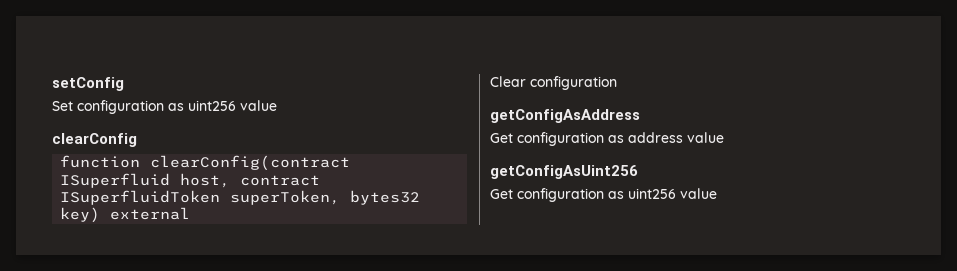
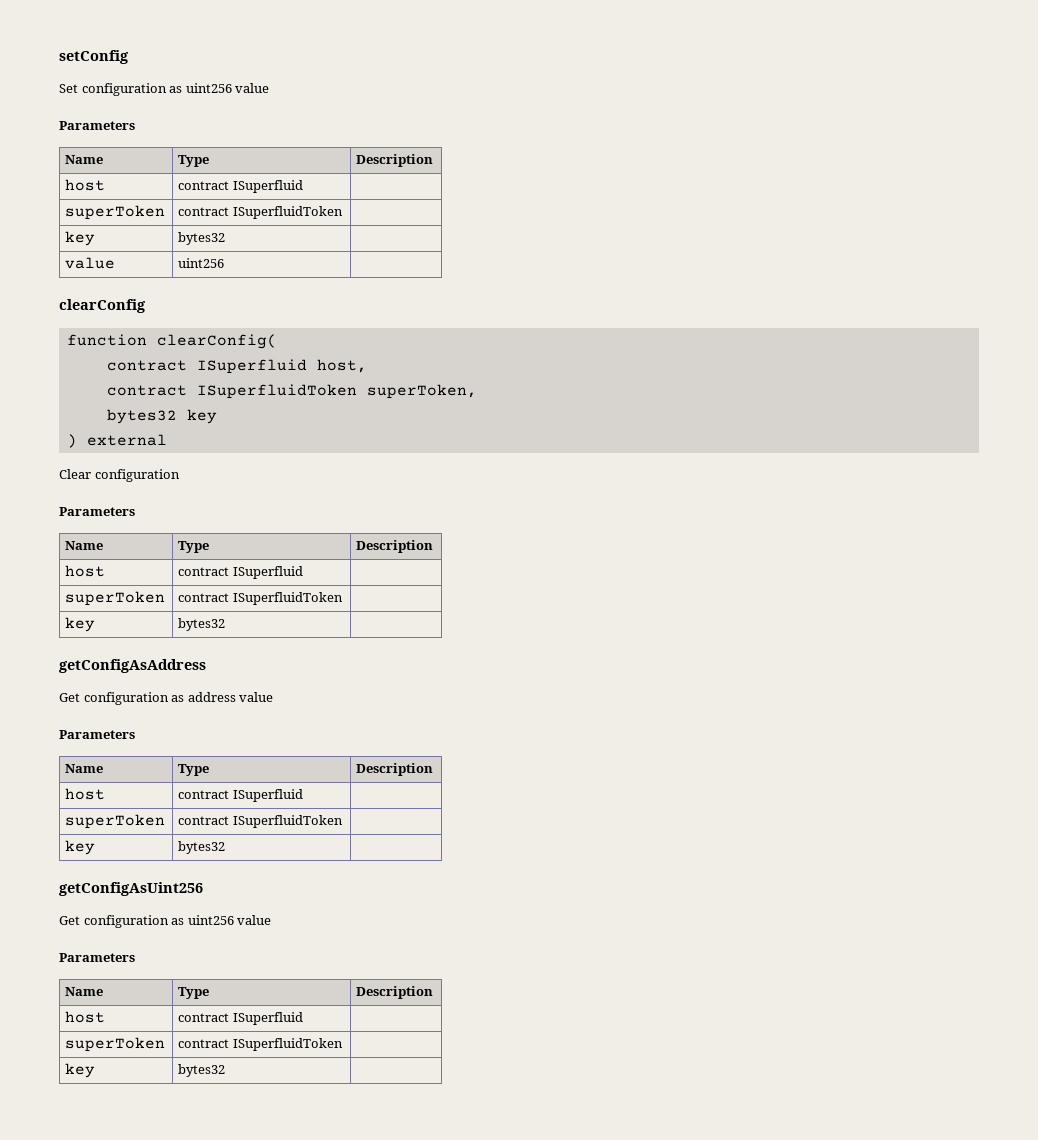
(277, 105) none -> [59,121,135,130] [65,155,104,164] [178,155,210,167] [356,154,434,167] [65,179,106,191] [178,180,303,193] [65,205,166,220] [178,206,343,219] [65,231,96,246] [178,232,226,245] [65,257,116,269] [178,258,225,268] // Parameters // Name | Type | Description // host | contract ISuperfluid | // superToken | contract ISuperfluidToken | // key | bytes32 | // value | uint256 |
[150,155,351,171] clearConfig(contract -> [156,334,277,349] [106,360,187,371] clearConfig( // contract
(231, 180) none -> (367, 366) //
[350,190,421,205] [60,207,101,223] bytes32 key) -> [106,409,217,424] [66,434,77,448] // bytes32 key // )
(617, 83) none -> [59,507,135,516] [65,541,104,550] [178,541,210,553] [356,540,434,553] [65,565,106,577] [178,566,303,579] [65,591,166,606] [178,592,343,605] [65,617,96,632] [178,618,226,631] // Parameters // Name | Type | Description // host | contract ISuperfluid | // superToken | contract ISuperfluidToken | // key | bytes32 |
(724, 137) none -> [59,730,135,739] [65,764,104,773] [178,764,210,776] [356,763,434,776] [65,788,106,800] [178,789,303,802] [65,814,166,829] [178,815,343,828] [65,840,96,855] [178,841,226,854] // Parameters // Name | Type | Description // host | contract ISuperfluid | // superToken | contract ISuperfluidToken | // key | bytes32 |
(717, 193) none -> [59,953,135,962] [65,987,104,996] [178,987,210,999] [356,986,434,999] [65,1011,106,1023] [178,1012,303,1025] [65,1037,166,1052] [178,1038,343,1051] [65,1063,96,1078] [178,1064,226,1077] // Parameters // Name | Type | Description // host | contract ISuperfluid | // superToken | contract ISuperfluidToken | // key | bytes32 |

